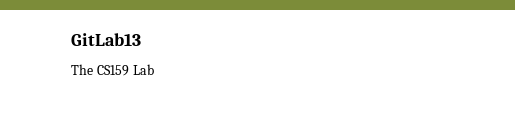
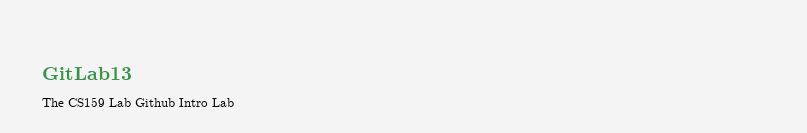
(154, 69) none -> [135,98,234,107] Github Intro Lab

